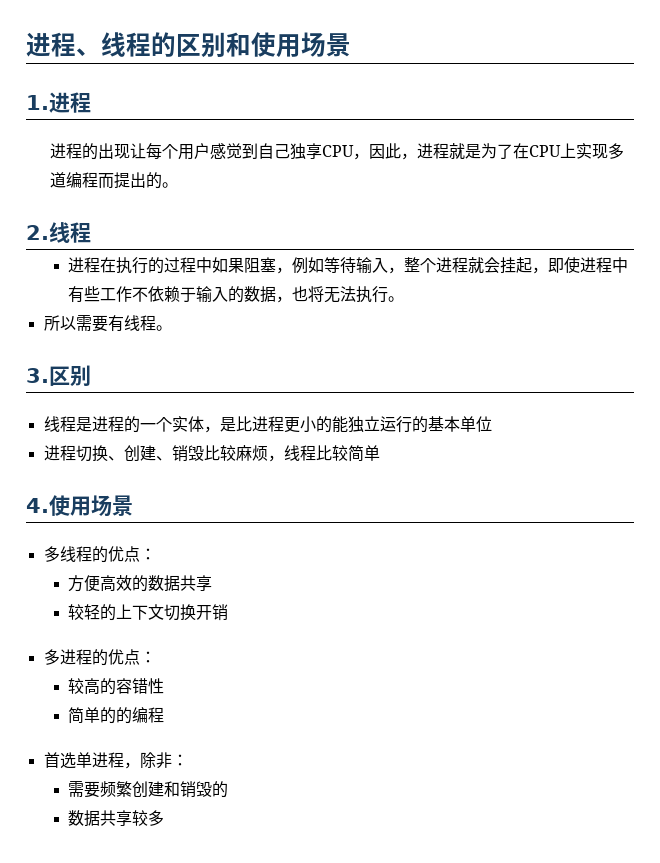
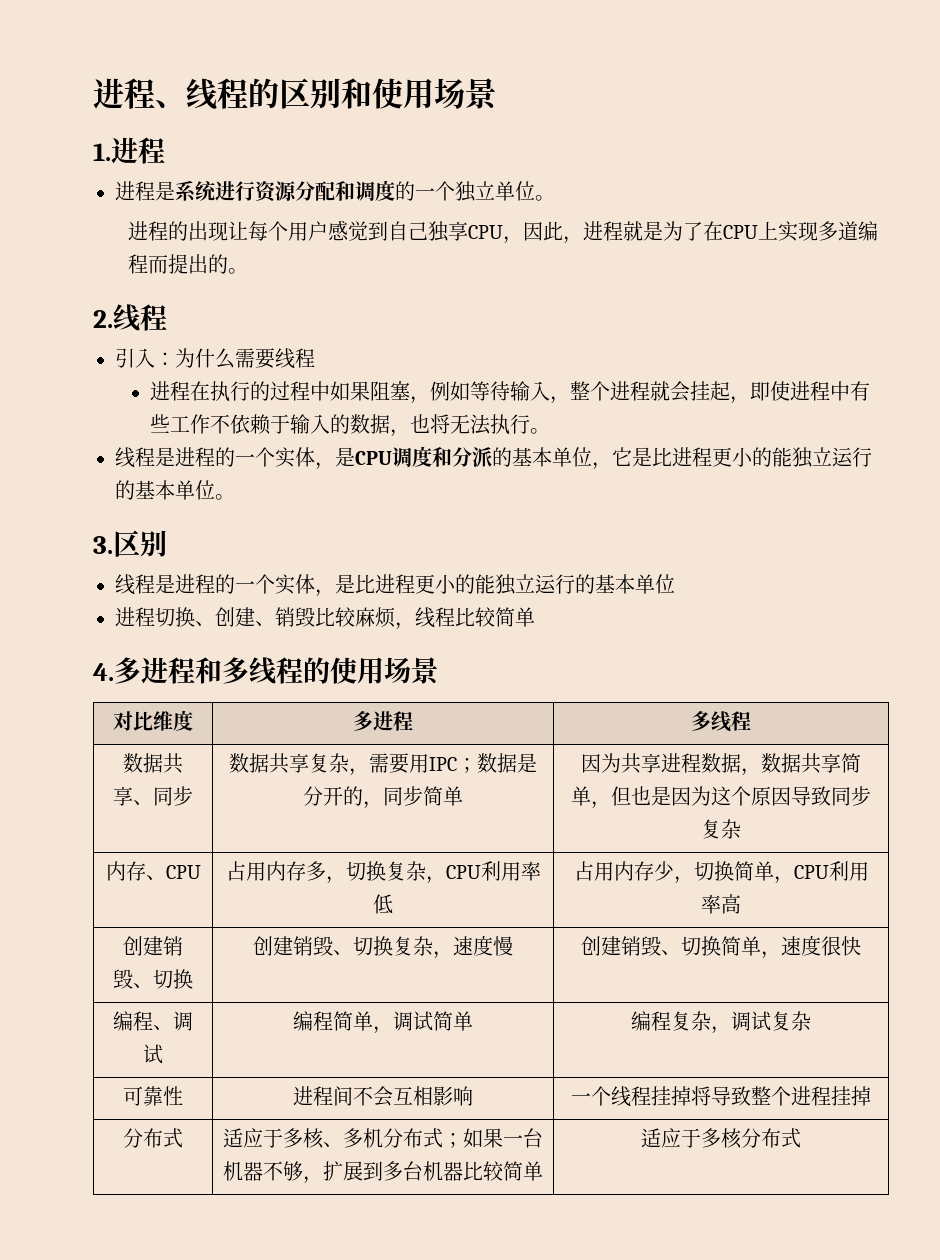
(91, 102) none -> [115,180,555,203] // 进程是系统进行资源分配和调度的一个独立单位。
(91, 232) none -> [115,348,315,369] // 引入：为什么需要线程
[43,315,156,332] 所以需要有线程 -> [115,446,872,470] [115,480,215,500] 线程是进程的一个实体，是CPU调度和分派的基本单位，它是比进程更小的能独立运行的基本单位
[49,495,133,517] [43,546,156,563] [67,575,212,592] [67,604,228,621] [43,649,156,666] [67,678,164,695] [67,707,164,724] [43,752,188,769] [67,781,228,798] [67,810,164,827] 使用场景 // 多线程的优点： // 方便高效的数据共享 // 较轻的上下文切换开销 // 多进程的优点： // 较高的容错性 // 简单的的编程 // 首选单进程，除非： // 需要频繁创建和销毁的 // 数据共享较多 -> [114,657,439,685] [113,710,193,731] [353,711,413,731] [691,711,751,732] [123,753,183,774] [113,786,193,806] [229,753,537,776] [303,786,463,809] [581,753,861,776] [571,786,871,809] [701,819,741,839] [105,861,201,881] [225,861,541,884] [373,894,393,914] [573,861,869,884] [701,894,741,914] [123,936,183,956] [113,969,193,989] [253,935,513,959] [581,935,861,959] [113,1011,193,1031] [143,1044,163,1064] [293,1011,473,1034] [631,1011,811,1034] [123,1086,183,1106] [293,1086,473,1107] [571,1086,871,1107] [123,1128,183,1148] [223,1128,543,1149] [223,1161,543,1184] [641,1128,801,1149] 多进程和多线程的使用场景 // 对比维度 | 多进程 | 多线程 // 数据共享、同步 | 数据共享复杂，需要用IPC；数据是分开的，同步简单 | 因为共享进程数据，数据共享简单，但也是因为这个原因导致同步复杂 // 内存、CPU | 占用内存多，切换复杂，CPU利用率低 | 占用内存少，切换简单，CPU利用率高 // 创建销毁、切换 | 创建销毁、切换复杂，速度慢 | 创建销毁、切换简单，速度很快 // 编程、调试 | 编程简单，调试简单 | 编程复杂，调试复杂 // 可靠性 | 进程间不会互相影响 | 一个线程挂掉将导致整个进程挂掉 // 分布式 | 适应于多核、多机分布式；如果一台机器不够，扩展到多台机器比较简单 | 适应于多核分布式

